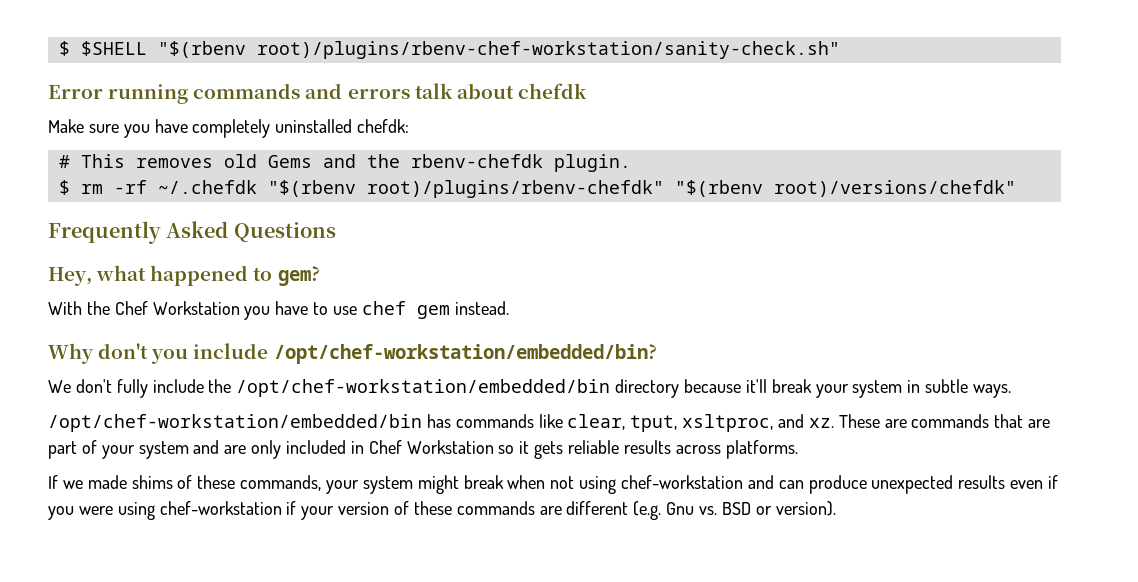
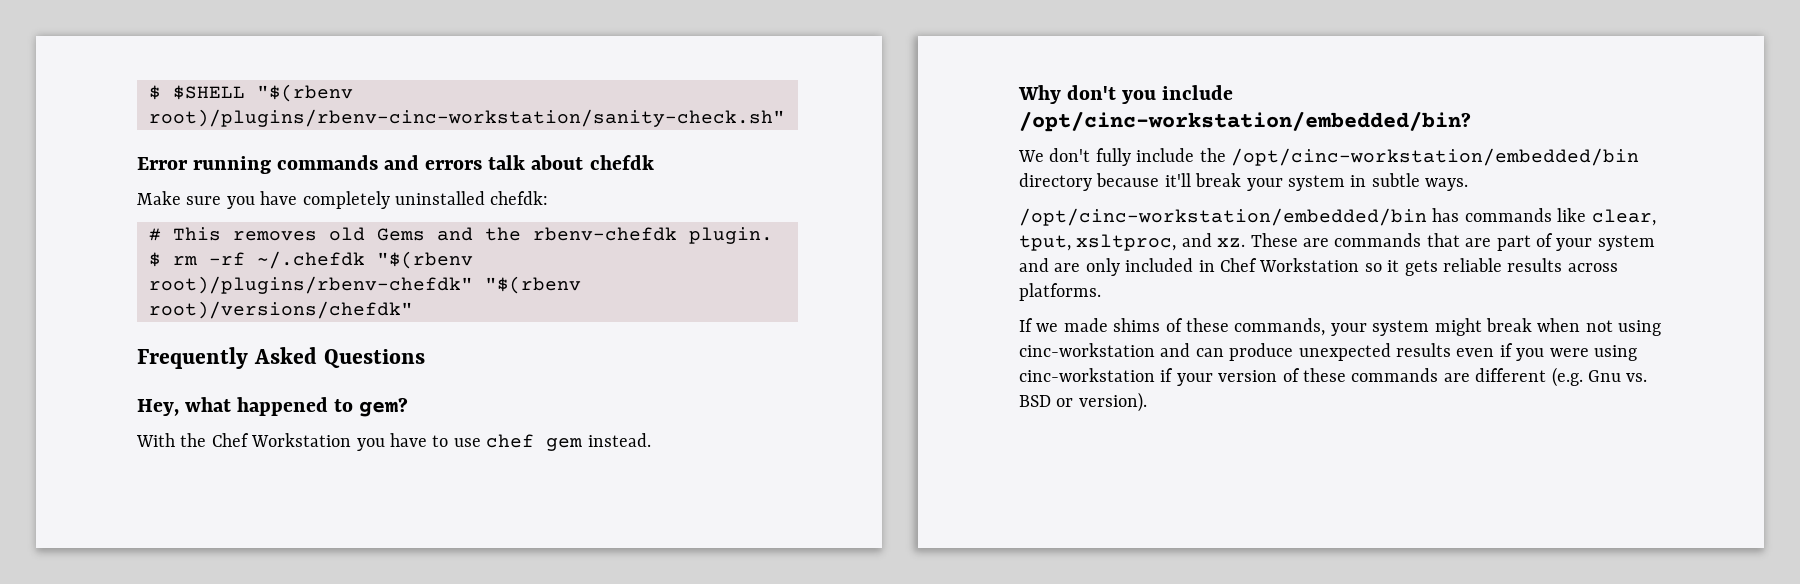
[256,41,840,59] root)/plugins/rbenv-chef-workstation/sanity-check.sh" -> [149,109,785,127] root)/plugins/rbenv-cinc-workstation/sanity-check.sh"
[273,344,657,364] /opt/chef-workstation/embedded/bin? -> [1019,111,1471,132] /opt/cinc-workstation/embedded/bin?
[236,379,611,397] /opt/chef-workstation/embedded/bin -> [1231,148,1639,166] /opt/cinc-workstation/embedded/bin
[48,414,422,432] /opt/chef-workstation/embedded/bin -> [1019,208,1427,226] /opt/cinc-workstation/embedded/bin
[621,475,744,489] chef-workstation -> [1019,343,1155,357] cinc-workstation
[159,501,282,515] chef-workstation -> [1019,368,1155,382] cinc-workstation

